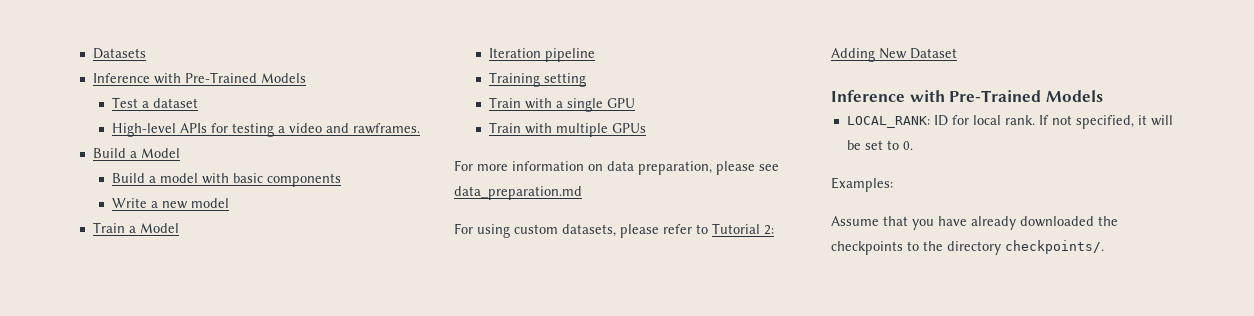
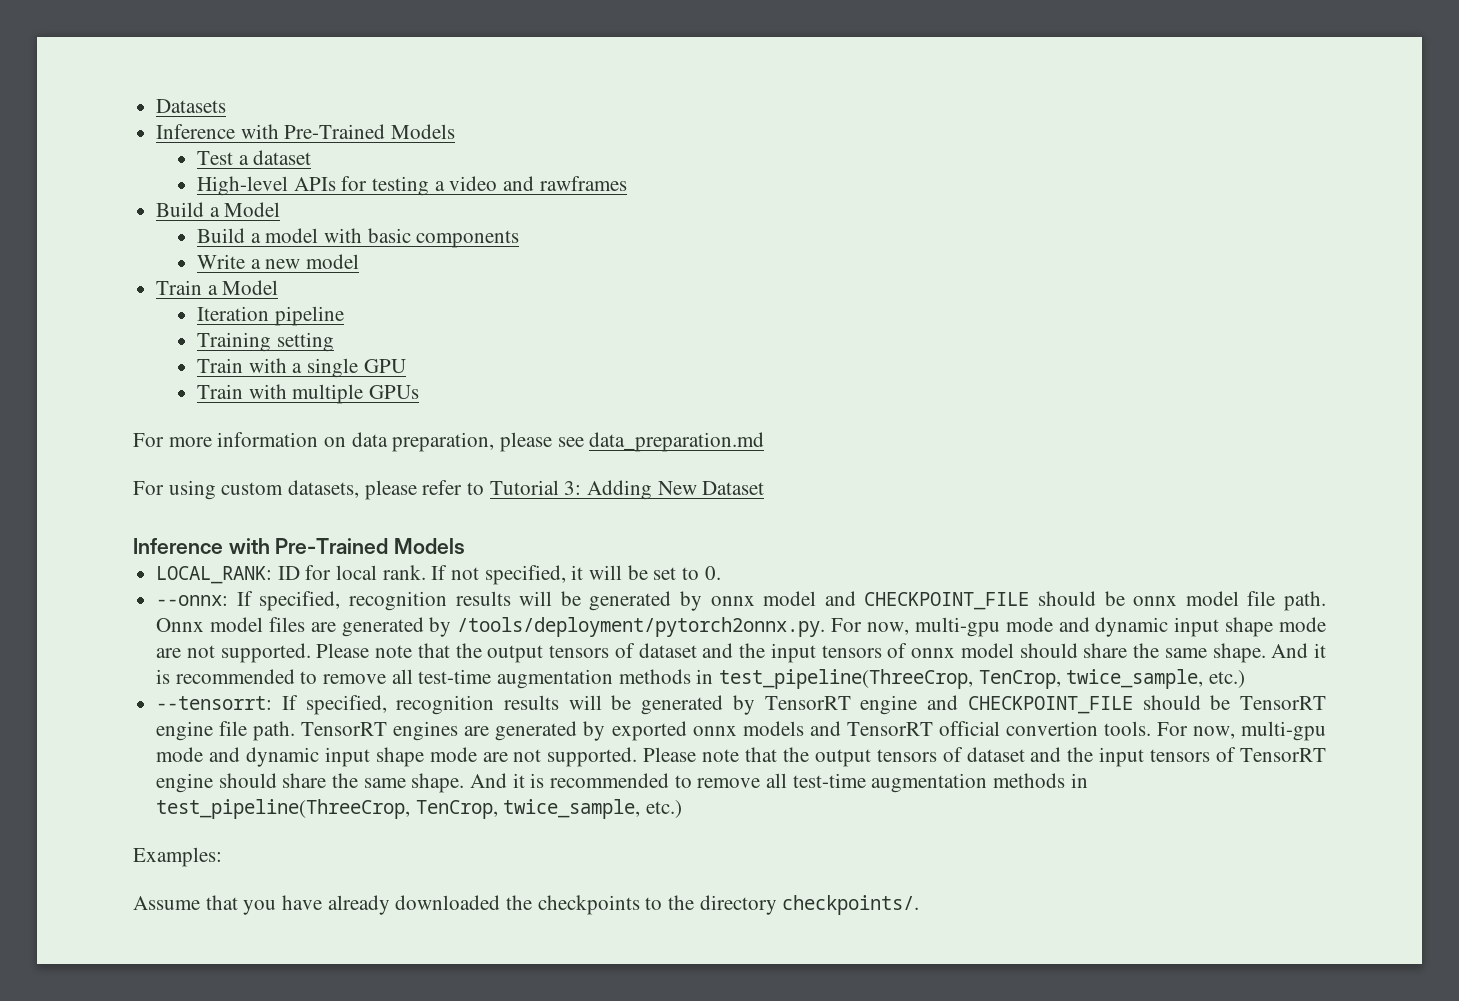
[352,123,420,134] rawframes. -> [539,176,627,191] rawframes
[764,225,774,235] 2: -> [564,481,582,495] 3:
(913, 145) none -> [156,591,1327,611] [156,617,1326,637] [156,643,1327,663] [156,669,1246,689] [156,695,1327,715] [156,721,1326,741] [156,747,1326,767] [156,773,1088,793] [156,799,683,819] // --onnx: If specified, recognition results will be generated by onnx model and CHECKPOINT_FILE should be onnx model file path. Onnx model files are generated by /tools/deployment/pytorch2onnx.py. For now, multi-gpu mode and dynamic input shape mode are not supported. Please note that the output tensors of dataset and the input tensors of onnx model should share the same shape. And it is recommended to remove all test-time augmentation methods in test_pipeline(ThreeCrop, TenCrop, twice_sample, etc.) // --tensorrt: If specified, recognition results will be generated by TensorRT engine and CHECKPOINT_FILE should be TensorRT engine file path. TensorRT engines are generated by exported onnx models and TensorRT official convertion tools. For now, multi-gpu mode and dynamic input shape mode are not supported. Please note that the output tensors of dataset and the input tensors of TensorRT engine should share the same shape. And it is recommended to remove all test-time augmentation methods in test_pipeline(ThreeCrop, TenCrop, twice_sample, etc.)

